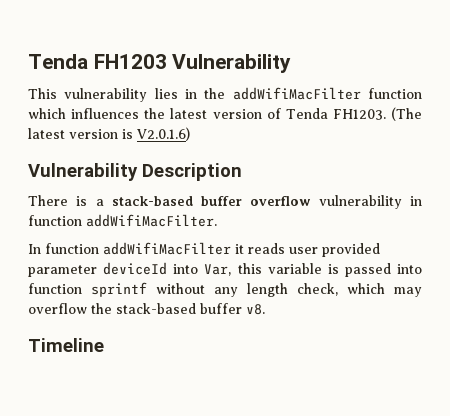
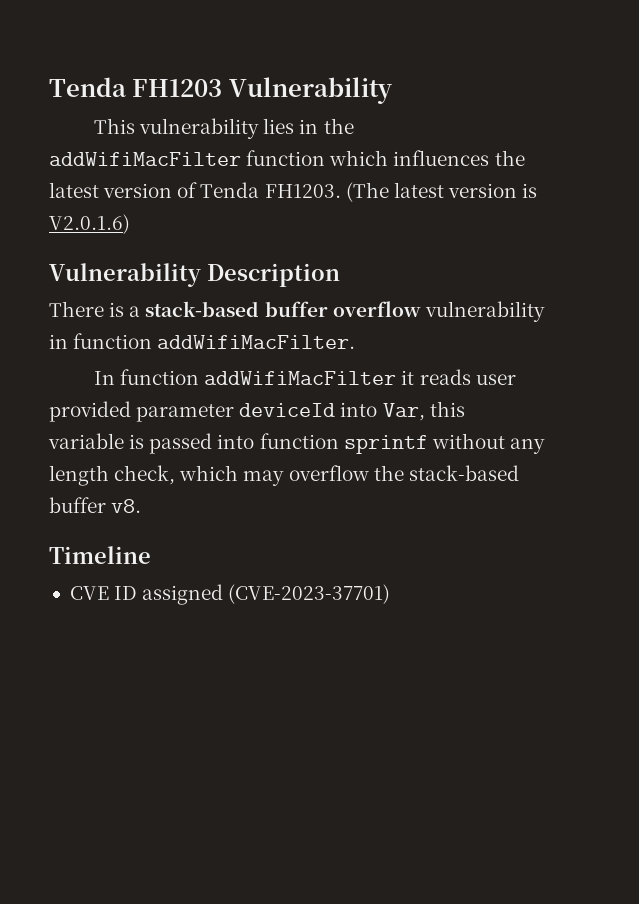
(104, 345) none -> [69,584,391,605] // CVE ID assigned (CVE-2023-37701)

